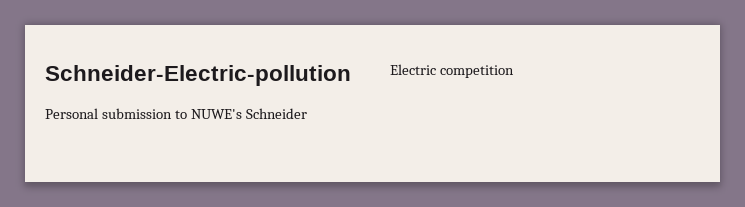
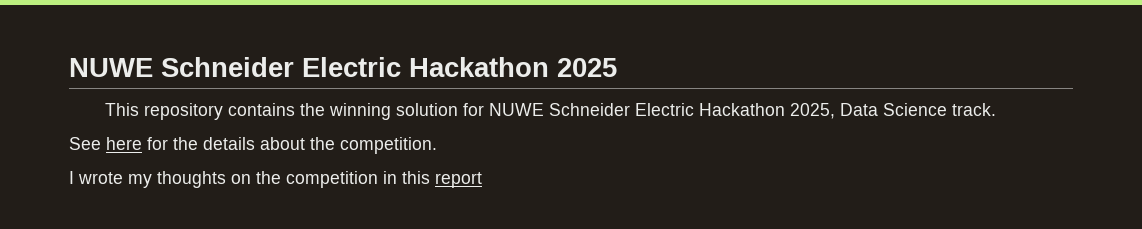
[45,65,351,86] [45,108,307,119] [390,64,514,78] Schneider-Electric-pollution // Personal submission to NUWE's Schneider Electric competition -> [69,57,617,77] [105,103,997,120] [69,137,437,154] [69,171,482,188] NUWE Schneider Electric Hackathon 2025 // This repository contains the winning solution for NUWE Schneider Electric Hackathon 2025, Data Science track. // See here for the details about the competition. // I wrote my thoughts on the competition in this report

